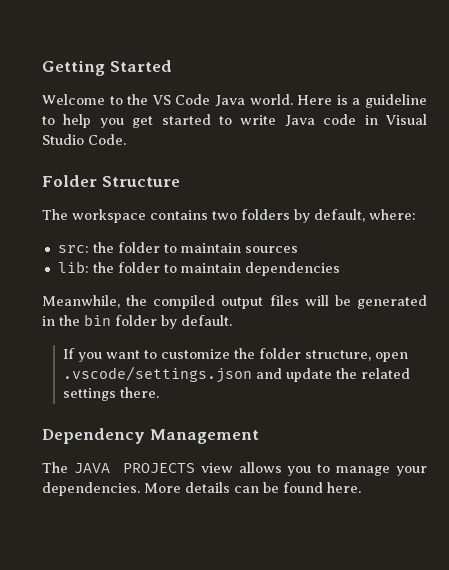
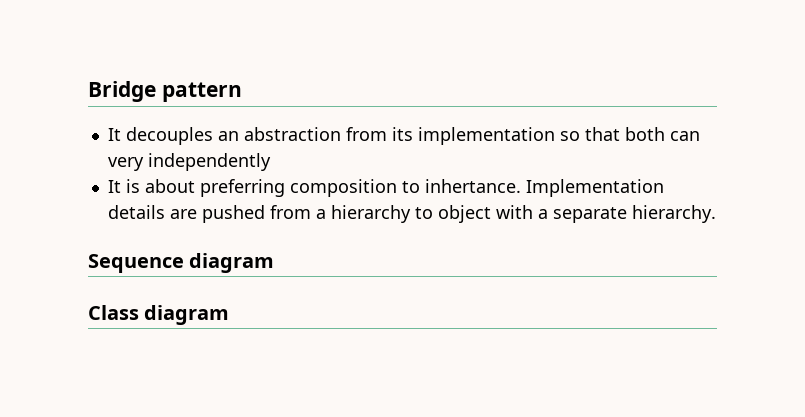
[42,60,172,76] [42,94,427,108] [42,114,427,128] [42,134,126,145] [42,175,180,187] [42,209,416,223] [57,242,298,253] [57,261,340,276] [42,295,428,309] [42,314,232,329] [62,348,408,362] [62,366,410,383] [62,387,159,401] [42,428,259,444] [42,462,427,476] [42,482,361,496] Getting Started // Welcome to the VS Code Java world. Here is a guideline to help you get started to write Java code in Visual Studio Code. // Folder Structure // The workspace contains two folders by default, where: // src: the folder to maintain sources // lib: the folder to maintain dependencies // Meanwhile, the compiled output files will be generated in the bin folder by default. // If you want to customize the folder structure, open .vscode/settings.json and update the related settings there. // Dependency Management // The JAVA PROJECTS view allows you to manage your dependencies. More details can be found here. -> [88,81,242,102] [107,127,700,145] [107,153,271,171] [107,179,664,197] [107,205,716,223] [88,253,275,273] [88,305,230,325] Bridge pattern // It decouples an abstraction from its implementation so that both can very independently // It is about preferring composition to inhertance. Implementation details are pushed from a hierarchy to object with a separate hierarchy. // Sequence diagram // Class diagram

